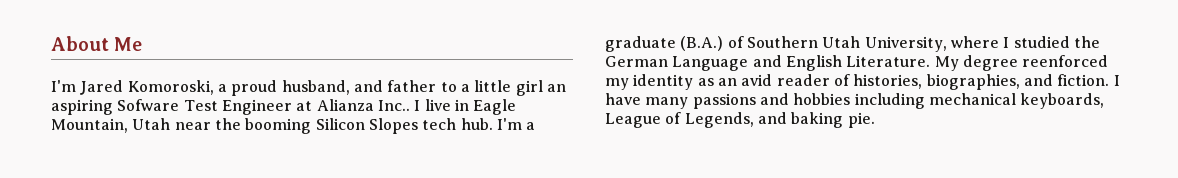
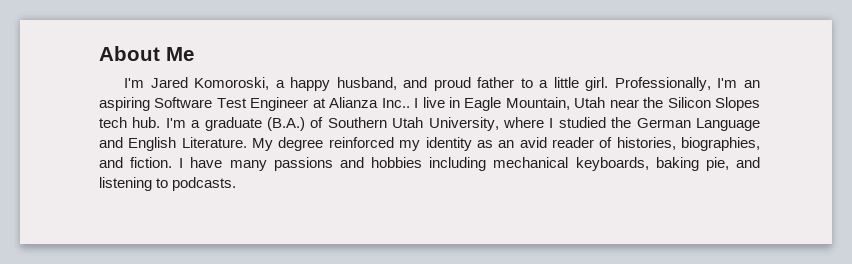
[231,80,278,96] proud -> [290,77,331,91] happy
(383, 86) none -> [433,77,471,91] proud
[515,80,543,96] girl -> [585,77,738,91] girl. Professionally, I'm
[117,99,180,111] Sofware -> [154,97,213,108] Software
[245,118,312,134] booming -> (664, 102) none
[1022,55,1109,67] reenforced -> [328,137,394,148] reinforced
[605,112,875,128] League of Legends, and baking pie. -> [655,157,760,171] [99,177,237,191] baking pie, and listening to podcasts.

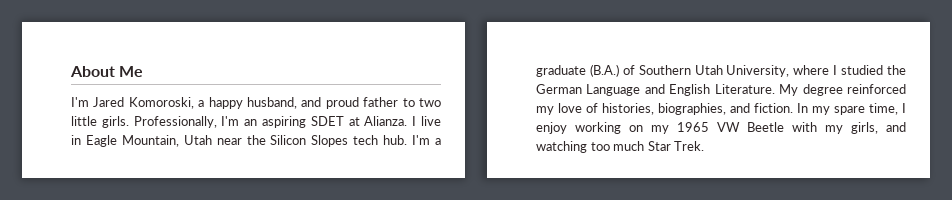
[539,77,609,91] a little girl. -> [418,98,441,107] [71,116,129,128] two little girls.
[154,97,410,111] Software Test Engineer at Alianza Inc.. -> [310,116,408,126] SDET at Alianza.
[425,137,594,151] identity as an avid reader -> [558,103,582,113] love
[179,157,760,171] [99,177,237,191] I have many passions and hobbies including mechanical keyboards, baking pie, and listening to podcasts. -> [797,103,906,115] [536,122,906,134] [536,141,705,153] In my spare time, I enjoy working on my 1965 VW Beetle with my girls, and watching too much Star Trek.

